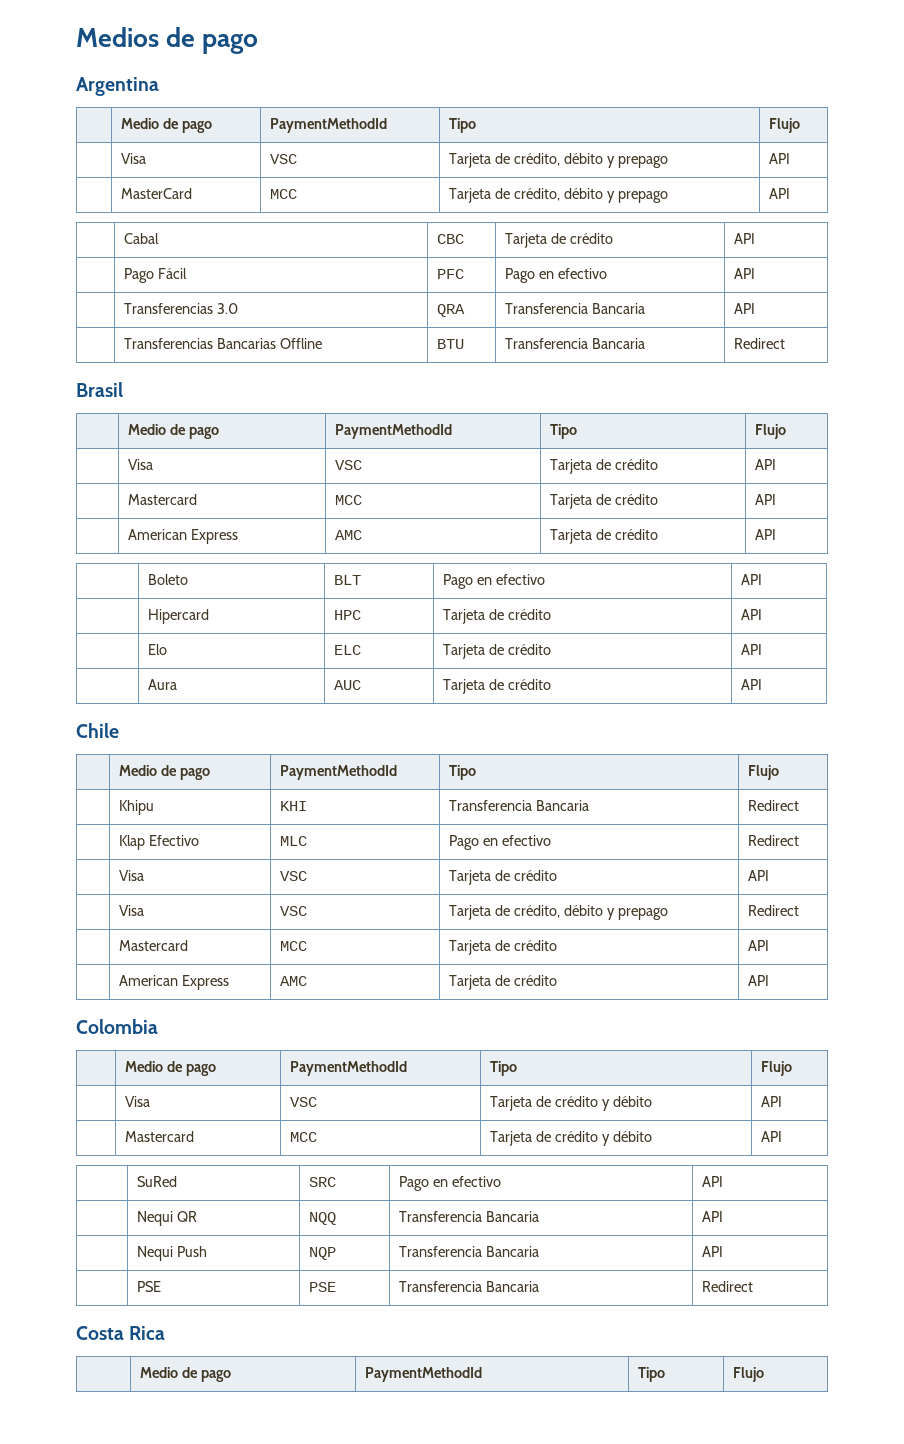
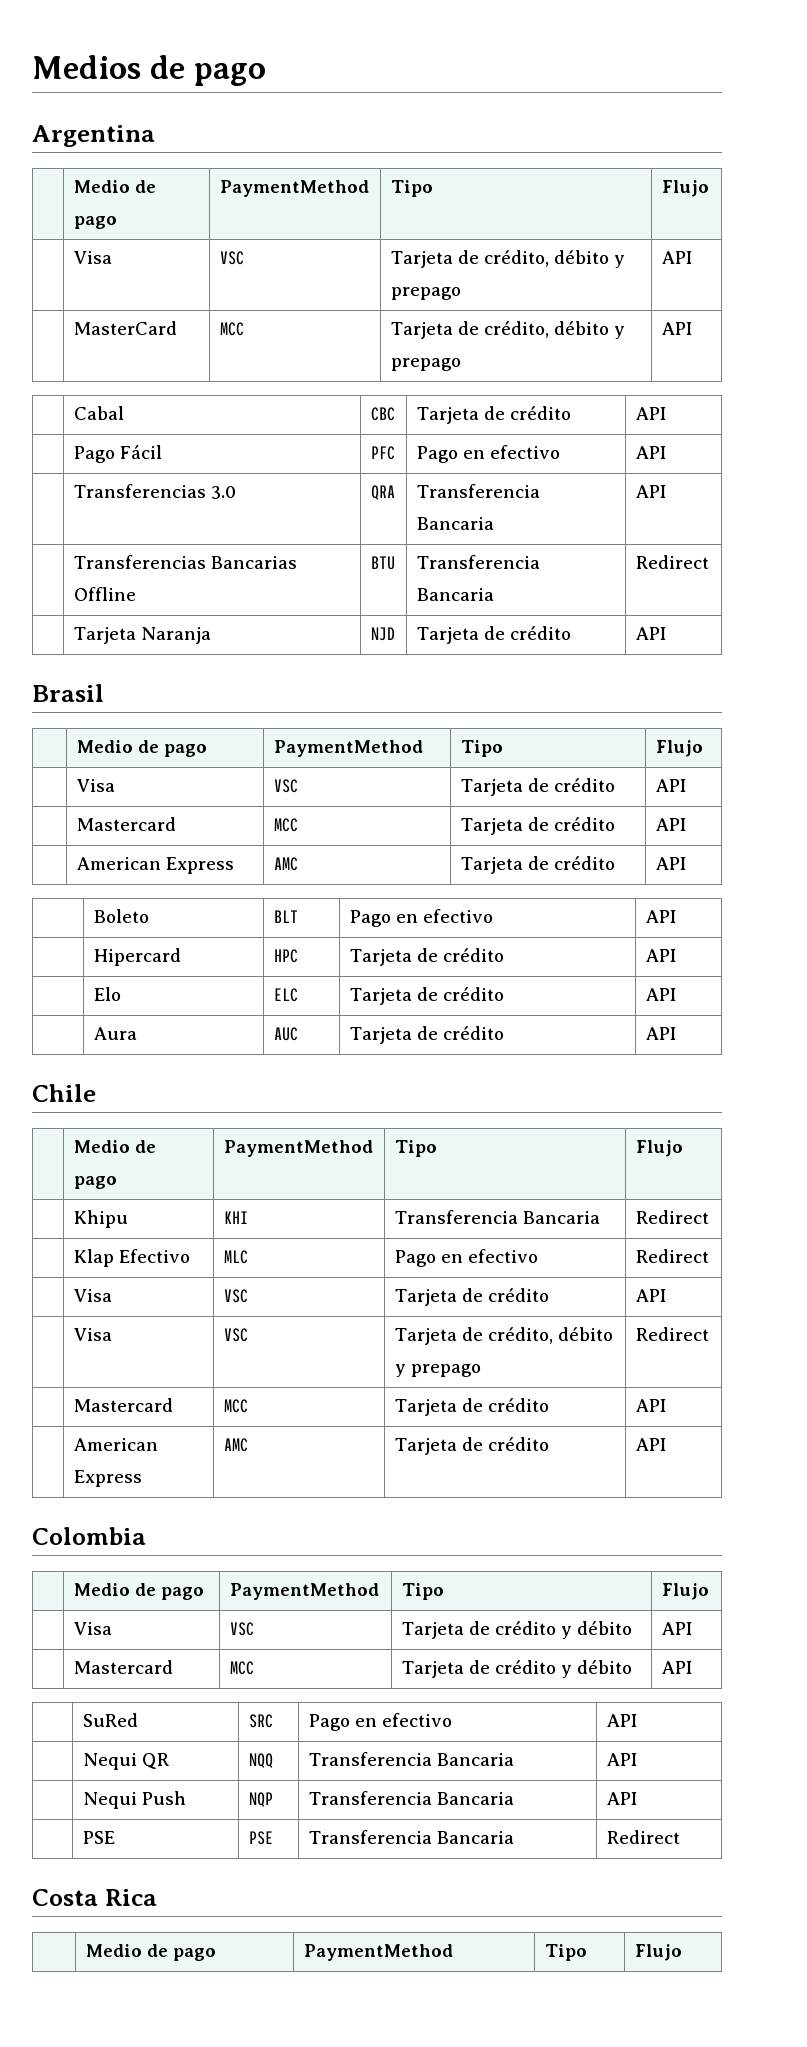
[270,118,388,133] PaymentMethodId -> [219,180,369,197] PaymentMethod
(786, 343) none -> [73,627,211,644] [370,627,395,641] [416,626,571,644] [635,627,666,640] // | Tarjeta Naranja | NJD | Tarjeta de crédito | API
[335,424,453,439] PaymentMethodId -> [273,740,423,757] PaymentMethod
[280,765,398,780] PaymentMethodId -> [223,1140,373,1157] PaymentMethod
[290,1061,408,1076] PaymentMethodId -> [229,1583,379,1600] PaymentMethod
[365,1367,483,1382] PaymentMethodId -> [303,1944,453,1961] PaymentMethod

